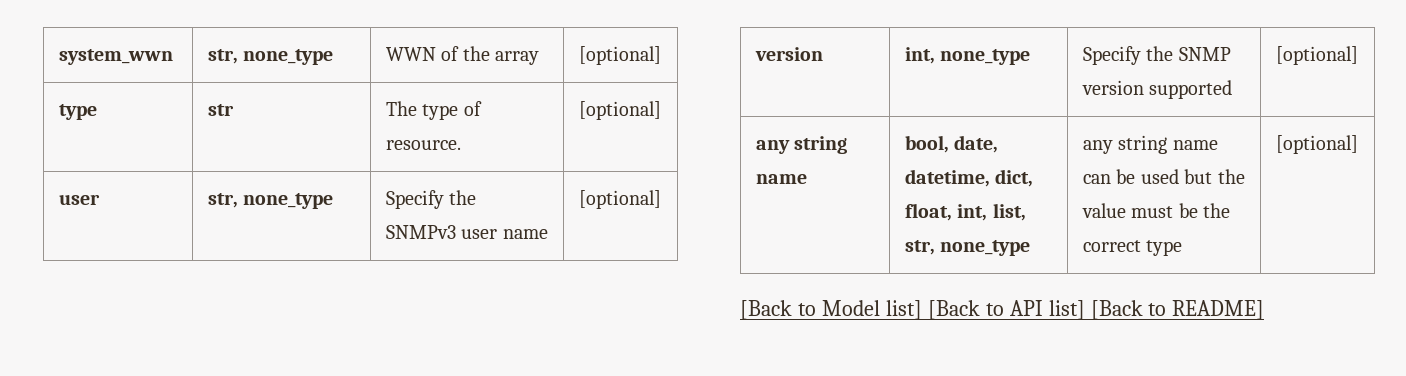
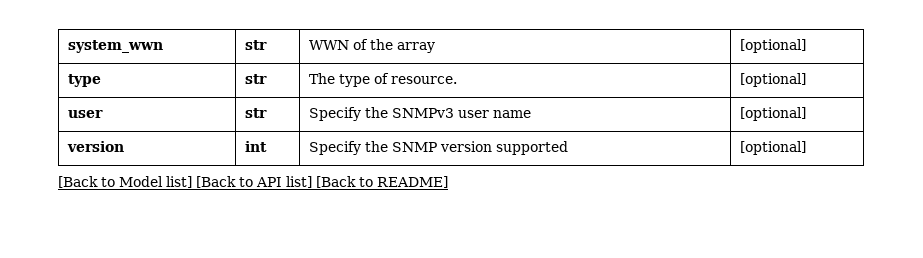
[207,49,334,65] str, none_type -> [245,40,268,50] str
[207,193,334,209] str, none_type -> [245,108,268,118] str
[904,47,1031,65] int, none_type -> [245,141,268,152] int
[755,136,848,154] [755,174,807,184] [904,135,999,153] [904,169,1034,187] [904,203,1026,221] [904,240,1031,256] [1082,135,1218,154] [1082,169,1245,184] [1081,203,1231,218] [1082,240,1183,256] [1275,135,1358,154] // any string name | bool, date, datetime, dict, float, int, list, str, none_type | any string name can be used but the value must be the correct type | [optional] -> (807, 148) none

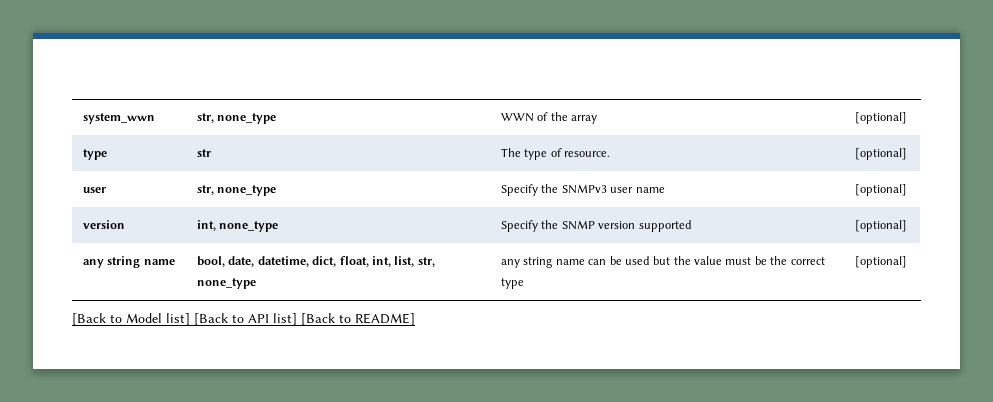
[245,40,268,50] str -> [197,113,277,124] str, none_type
[245,108,268,118] str -> [197,185,277,196] str, none_type
[245,141,268,152] int -> [197,220,279,232] int, none_type
(807, 148) none -> [83,256,175,268] [197,256,435,267] [197,278,257,289] [501,256,825,268] [501,278,525,289] [855,256,908,268] // any string name | bool, date, datetime, dict, float, int, list, str, none_type | any string name can be used but the value must be the correct type | [optional]

